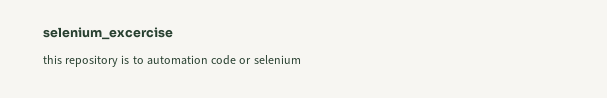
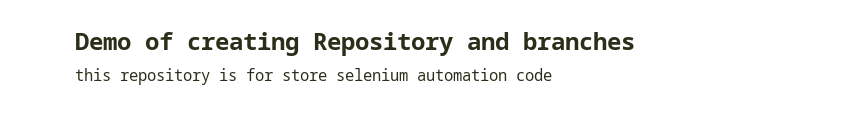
[43,27,173,40] [43,55,301,67] selenium_excercise // this repository is to automation code or selenium -> [75,32,635,56] [75,68,552,85] Demo of creating Repository and branches // this repository is for store selenium automation code

